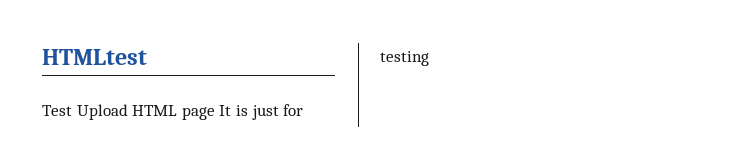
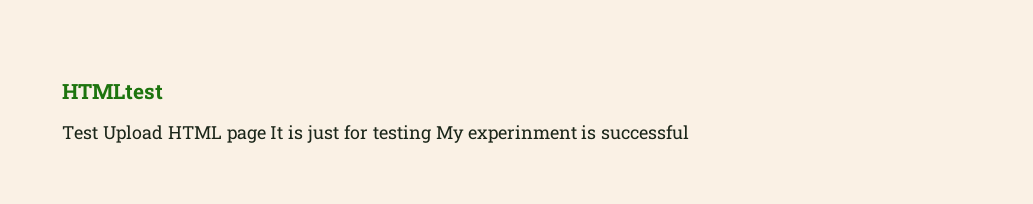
(429, 58) none -> [435,125,690,143] My experinment is successful

